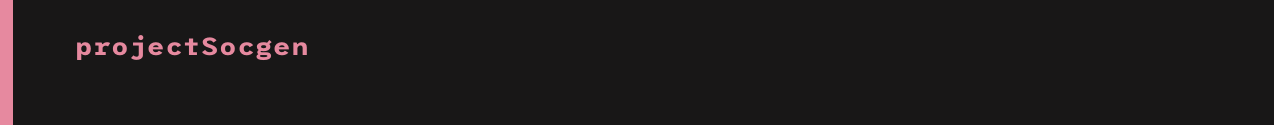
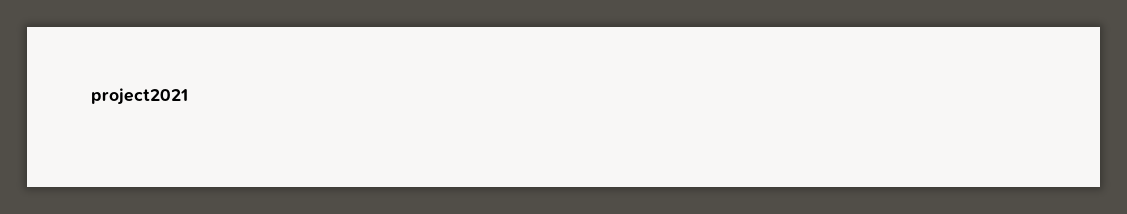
[75,35,309,61] projectSocgen -> [91,88,188,105] project2021

